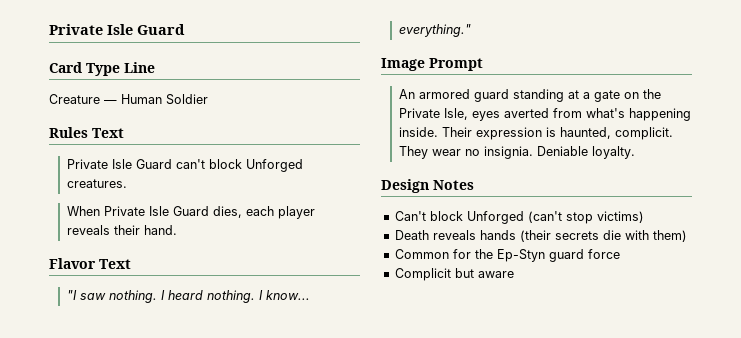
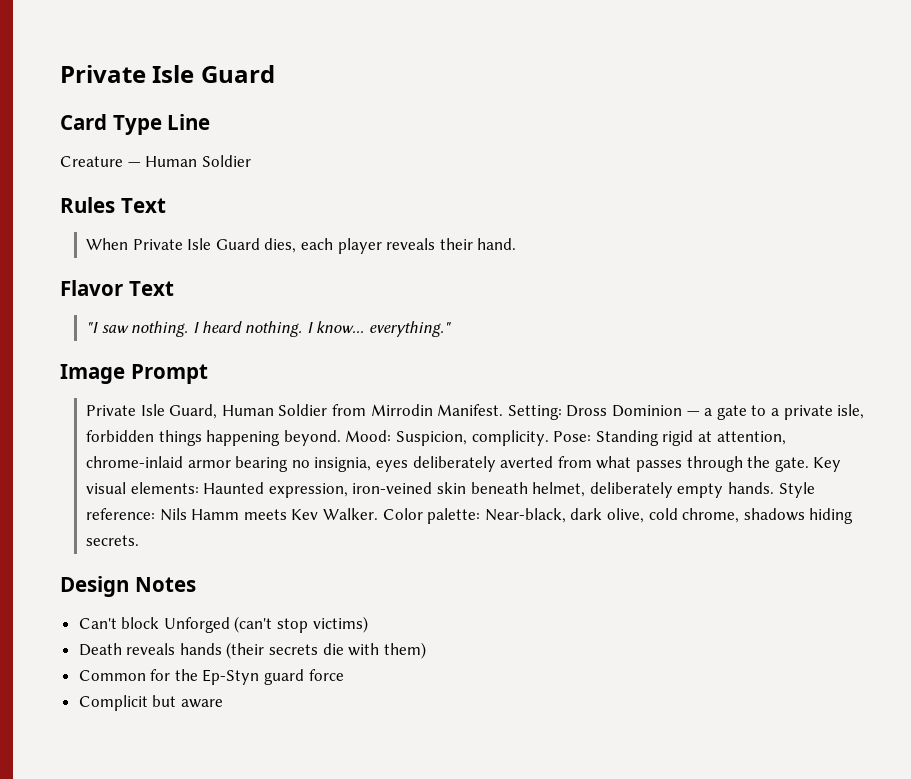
[66,159,303,172] [66,179,127,188] // Private Isle Guard can't block Unforged creatures. -> (166, 205) none
[398,89,661,102] [398,108,691,121] [398,127,673,140] [398,146,635,159] An armored guard standing at a gate on the Private Isle, eyes averted from what's happening inside. Their expression is haunted, complicit. They wear no insignia. Deniable loyalty. -> [86,404,865,420] [86,430,786,446] [86,456,842,472] [86,482,815,498] [86,508,854,524] [86,535,140,546] Private Isle Guard, Human Soldier from Mirrodin Manifest. Setting: Dross Dominion — a gate to a private isle, forbidden things happening beyond. Mood: Suspicion, complicity. Pose: Standing rigid at attention, chrome-inlaid armor bearing no insignia, eyes deliberately averted from what passes through the gate. Key visual elements: Haunted expression, iron-veined skin beneath helmet, deliberately empty hands. Style reference: Nils Hamm meets Kev Walker. Color palette: Near-black, dark olive, cold chrome, shadows hiding secrets.

